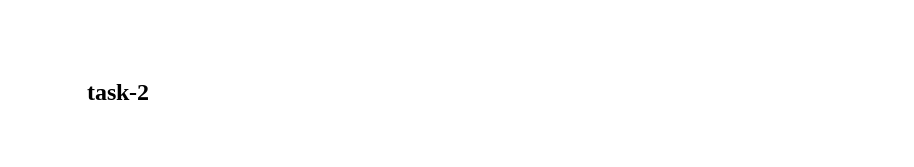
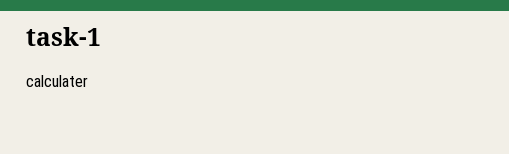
[87,84,149,100] task-2 -> [26,27,101,46] [26,75,88,87] task-1 // calculater

